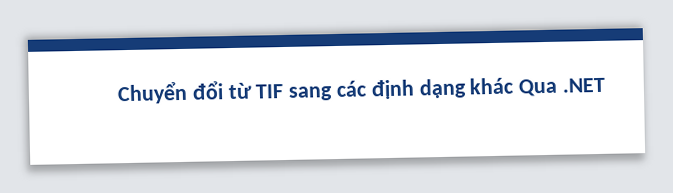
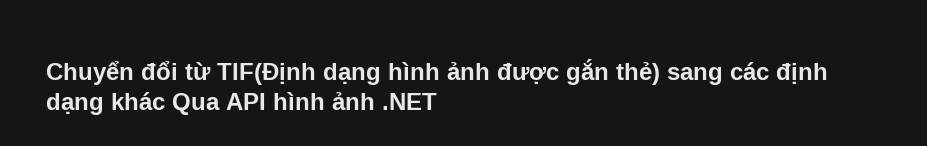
[255,84,285,99] TIF -> [217,59,660,85] TIF(Định dạng hình ảnh được gắn thẻ)
(559, 87) none -> [226,92,375,110] API hình ảnh

